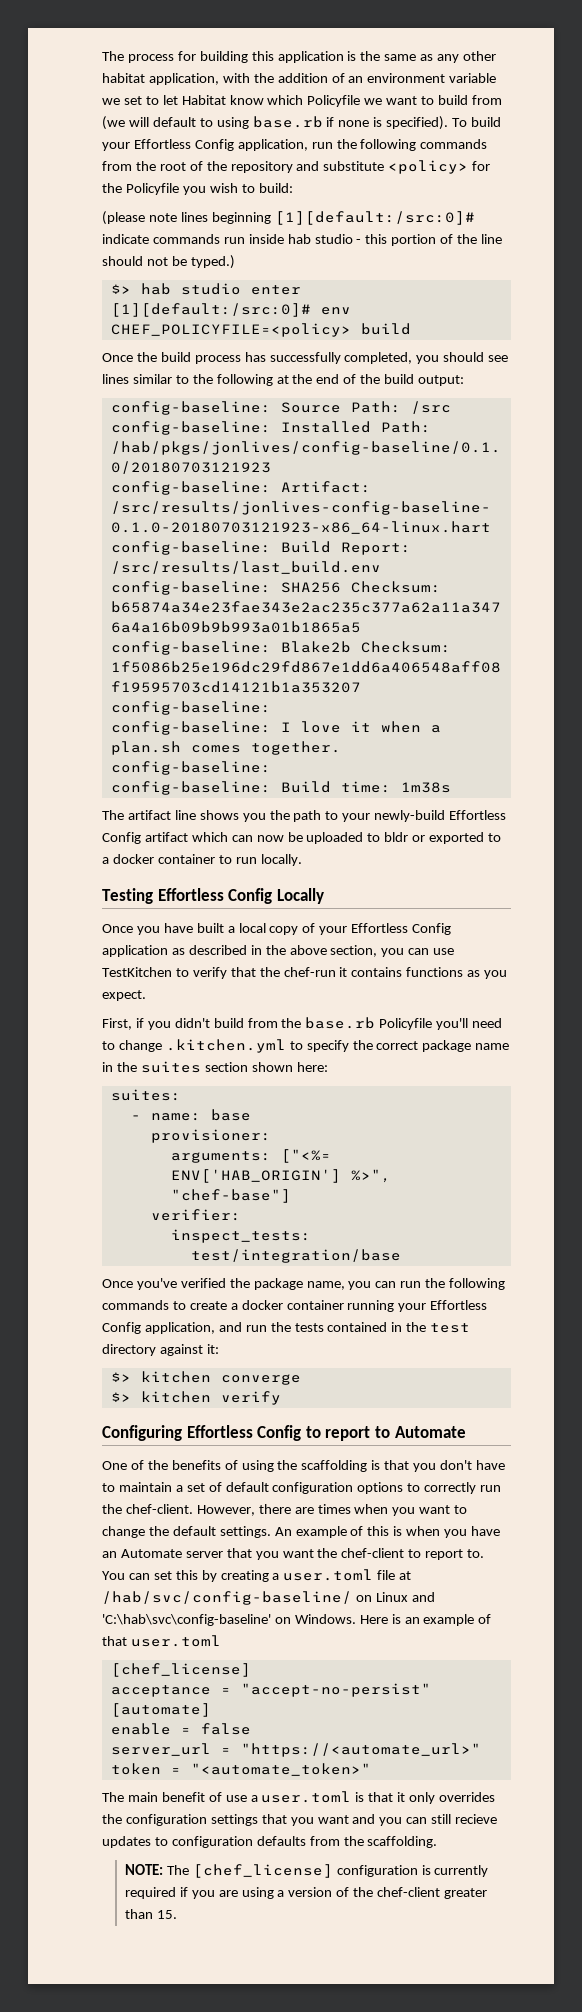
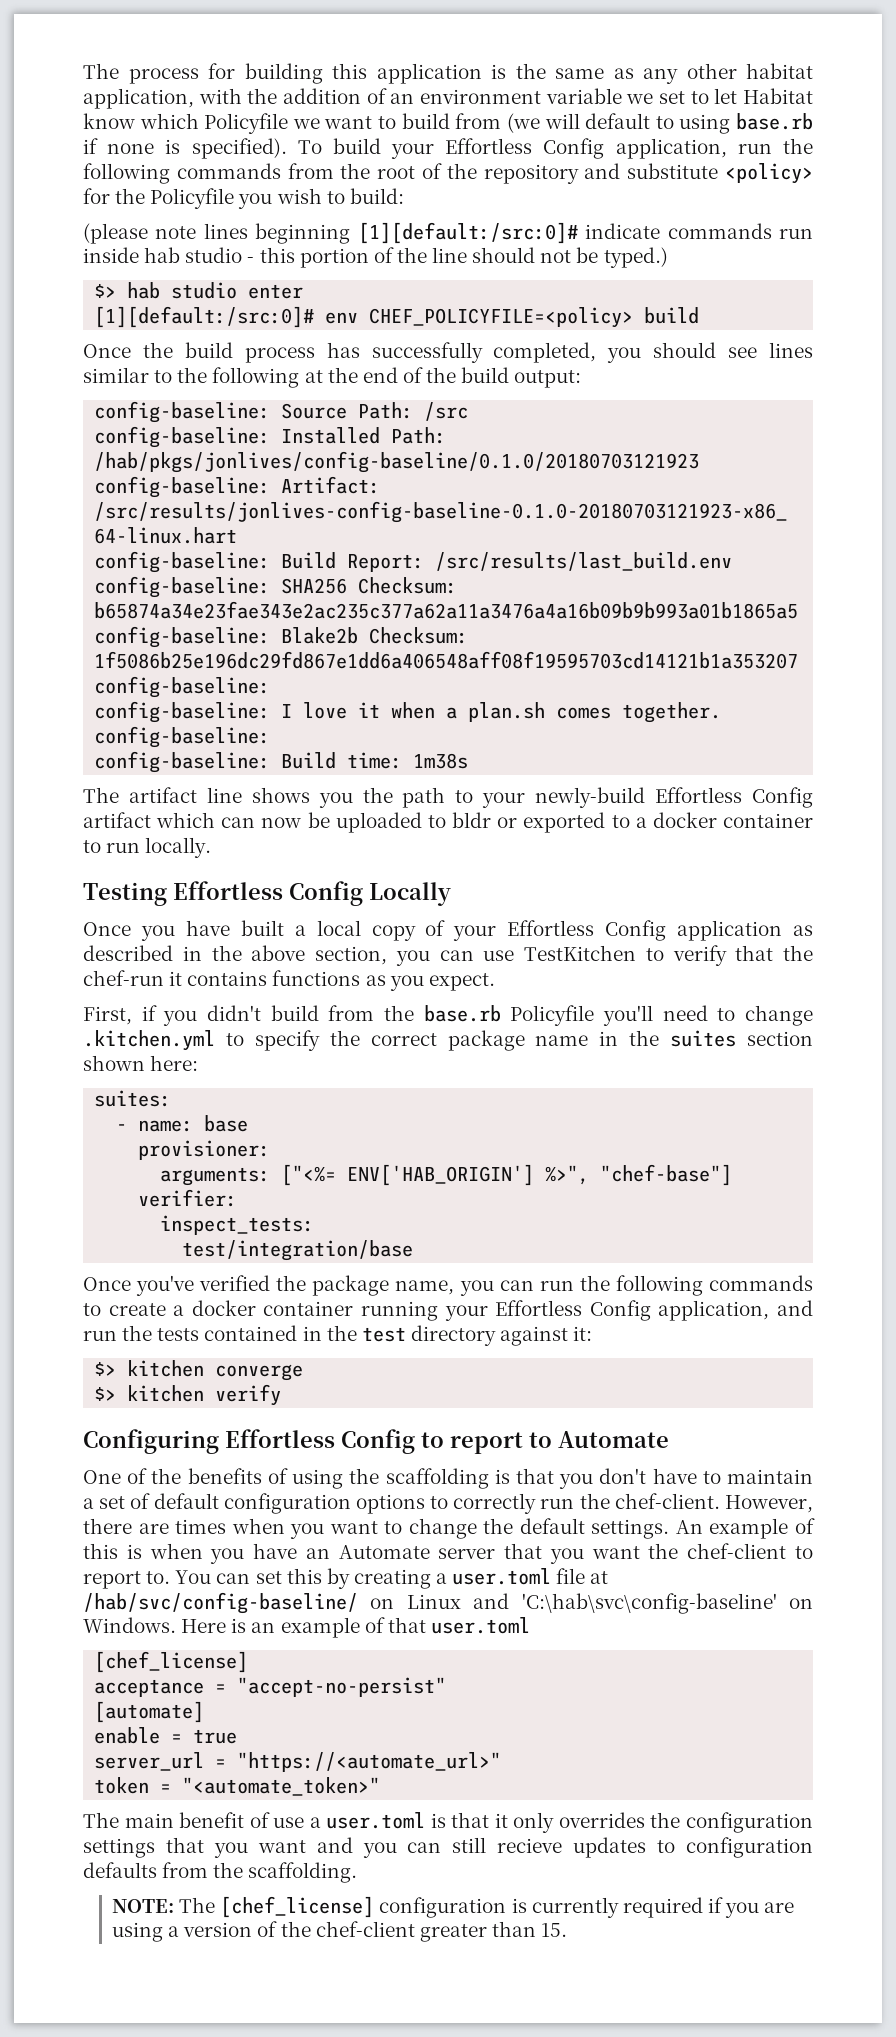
[200,1723,251,1735] false -> [193,1729,238,1744] true

